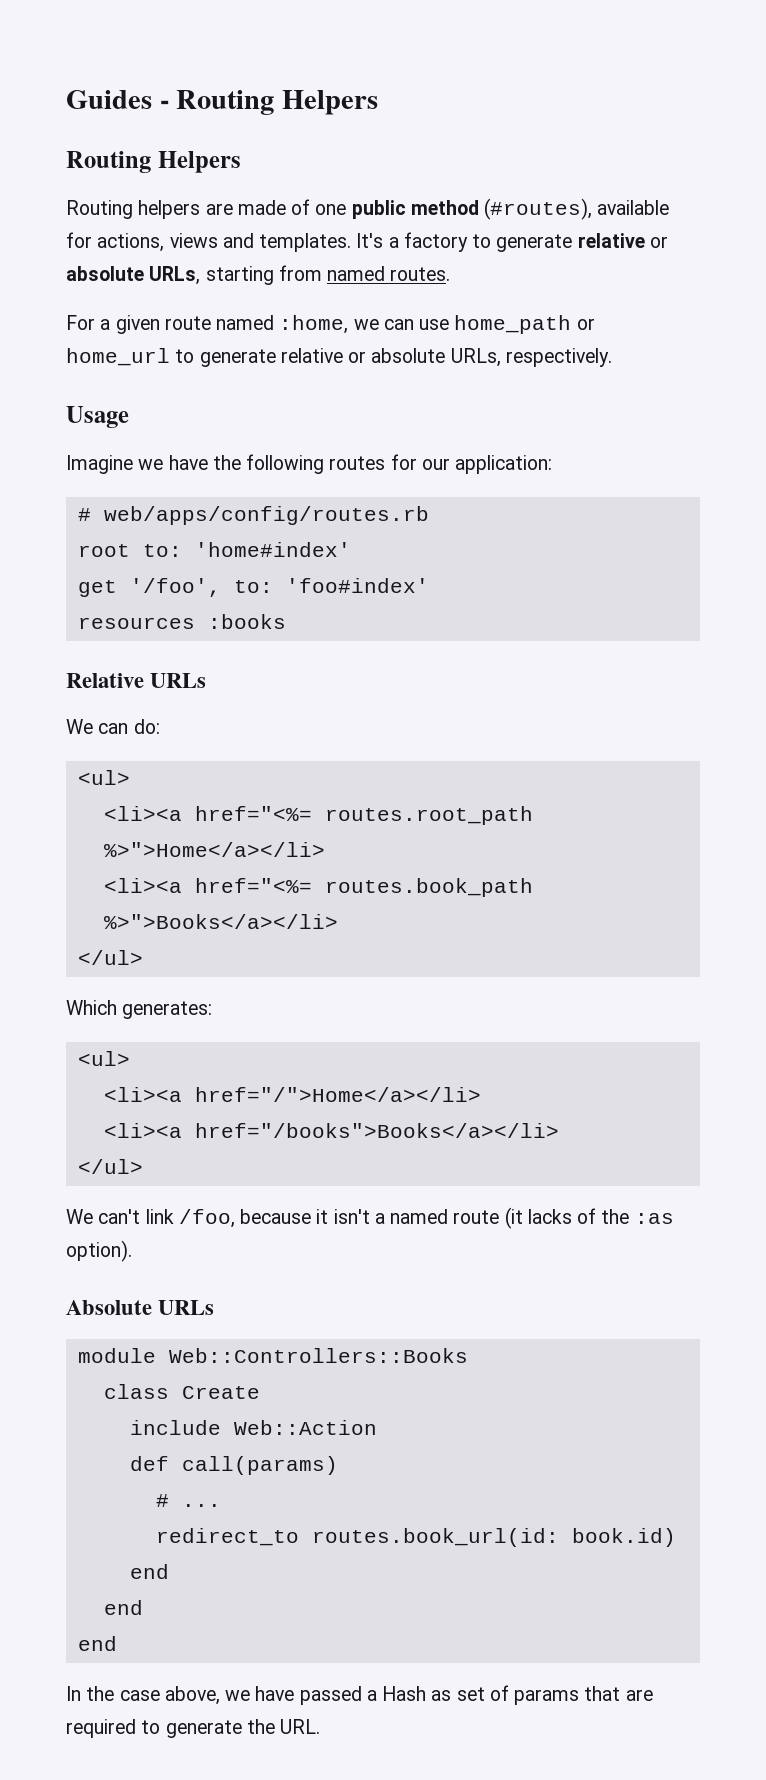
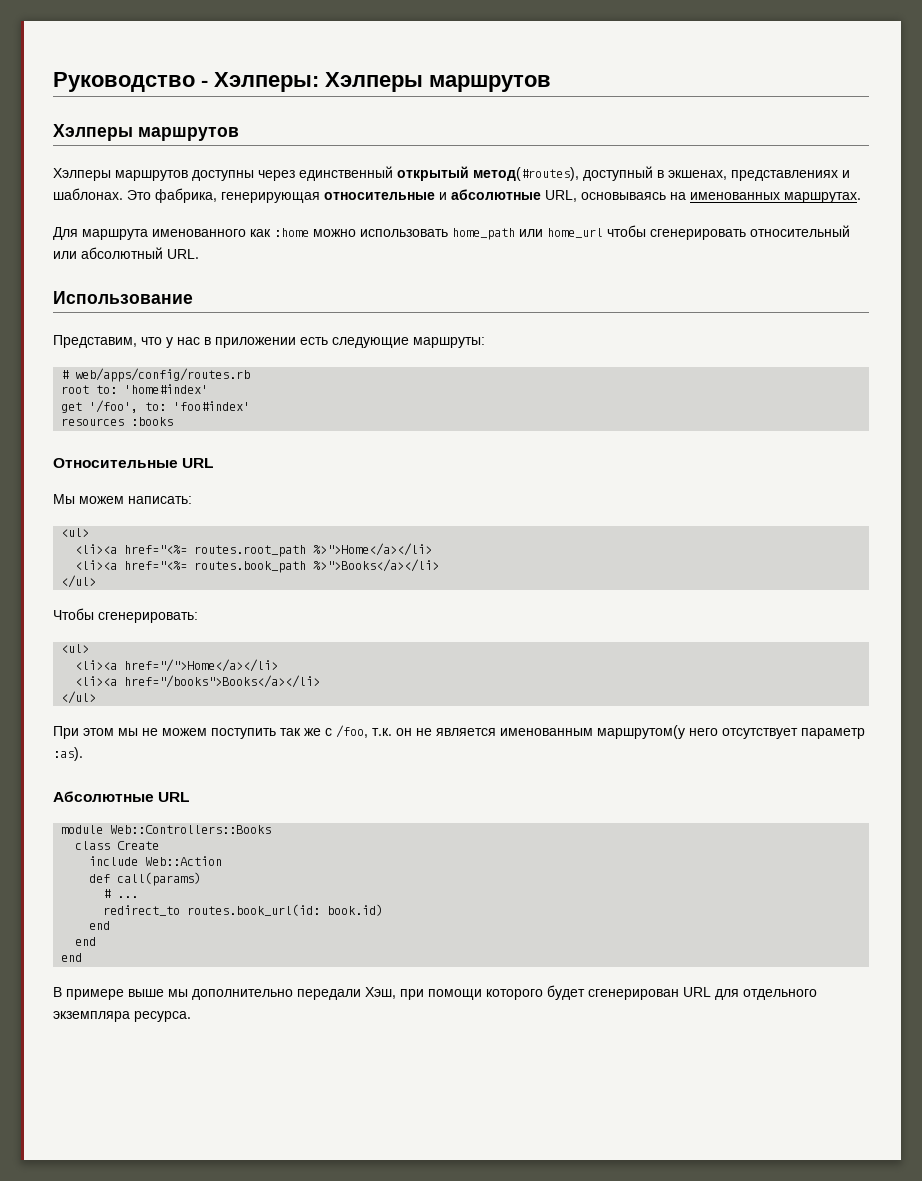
[66,90,379,115] [66,151,241,173] [66,198,670,220] [66,232,668,252] [66,265,451,285] [66,315,595,334] [66,348,612,367] [66,406,129,428] [66,454,553,474] Guides - Routing Helpers // Routing Helpers // Routing helpers are made of one public method (#routes), available for actions, views and templates. It's a factory to generate relative or absolute URLs, starting from named routes. // For a given route named :home, we can use home_path or home_url to generate relative or absolute URLs, respectively. // Usage // Imagine we have the following routes for our application: -> [53,72,551,92] [53,124,239,141] [53,166,850,181] [53,188,861,203] [53,225,850,240] [53,247,199,259] [53,291,193,304] [53,335,485,348] Руководство - Хэлперы: Хэлперы маршрутов // Хэлперы маршрутов // Хэлперы маршрутов доступны через единственный открытый метод(#routes), доступный в экшенах, представлениях и шаблонах. Это фабрика, генерирующая относительные и абсолютные URL, основываясь на именованных маршрутах. // Для маршрута именованного как :home можно использовать home_path или home_url чтобы сгенерировать относительный или абсолютный URL. // Использование // Представим, что у нас в приложении есть следующие маршруты:
[66,673,207,688] [66,719,160,734] Relative URLs // We can do: -> [53,458,214,468] [53,494,192,504] Относительные URL // Мы можем написать:
[66,1000,213,1019] Which generates: -> [53,608,198,623] Чтобы сгенерировать:
[66,1207,674,1229] [66,1240,132,1262] [66,1300,215,1315] We can't link /foo, because it isn't a named route (it lacks of the :as option). // Absolute URLs -> [53,725,865,739] [53,747,83,761] [53,791,190,802] При этом мы не можем поступить так же с /foo, т.к. он не является именованным маршрутом(у него отсутствует параметр :as). // Абсолютные URL
[66,1685,653,1705] [66,1719,321,1738] In the case above, we have passed a Hash as set of params that are required to generate the URL. -> [53,985,817,1000] [53,1011,191,1022] В примере выше мы дополнительно передали Хэш, при помощи которого будет сгенерирован URL для отдельного экземпляра ресурса.

